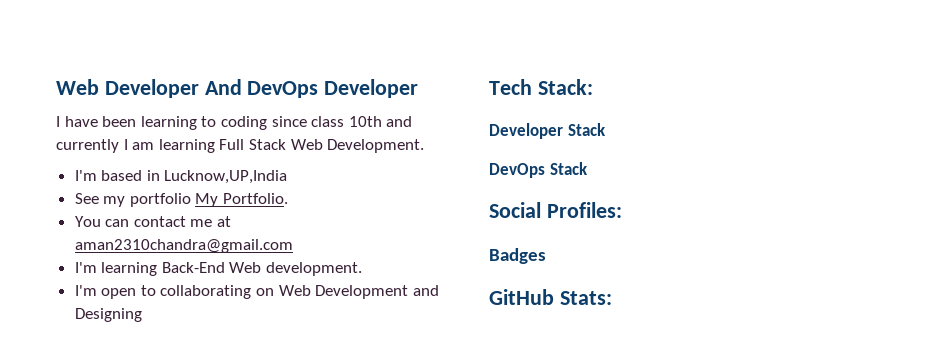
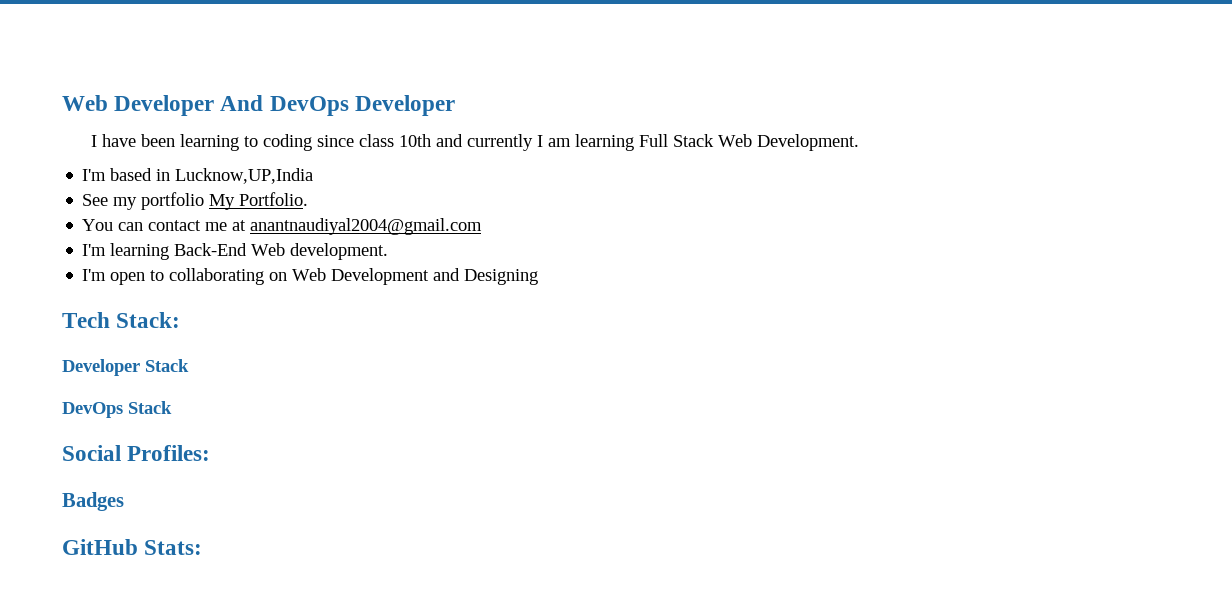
[74,239,293,253] aman2310chandra@gmail.com -> [250,218,483,235] anantnaudiyal2004@gmail.com

